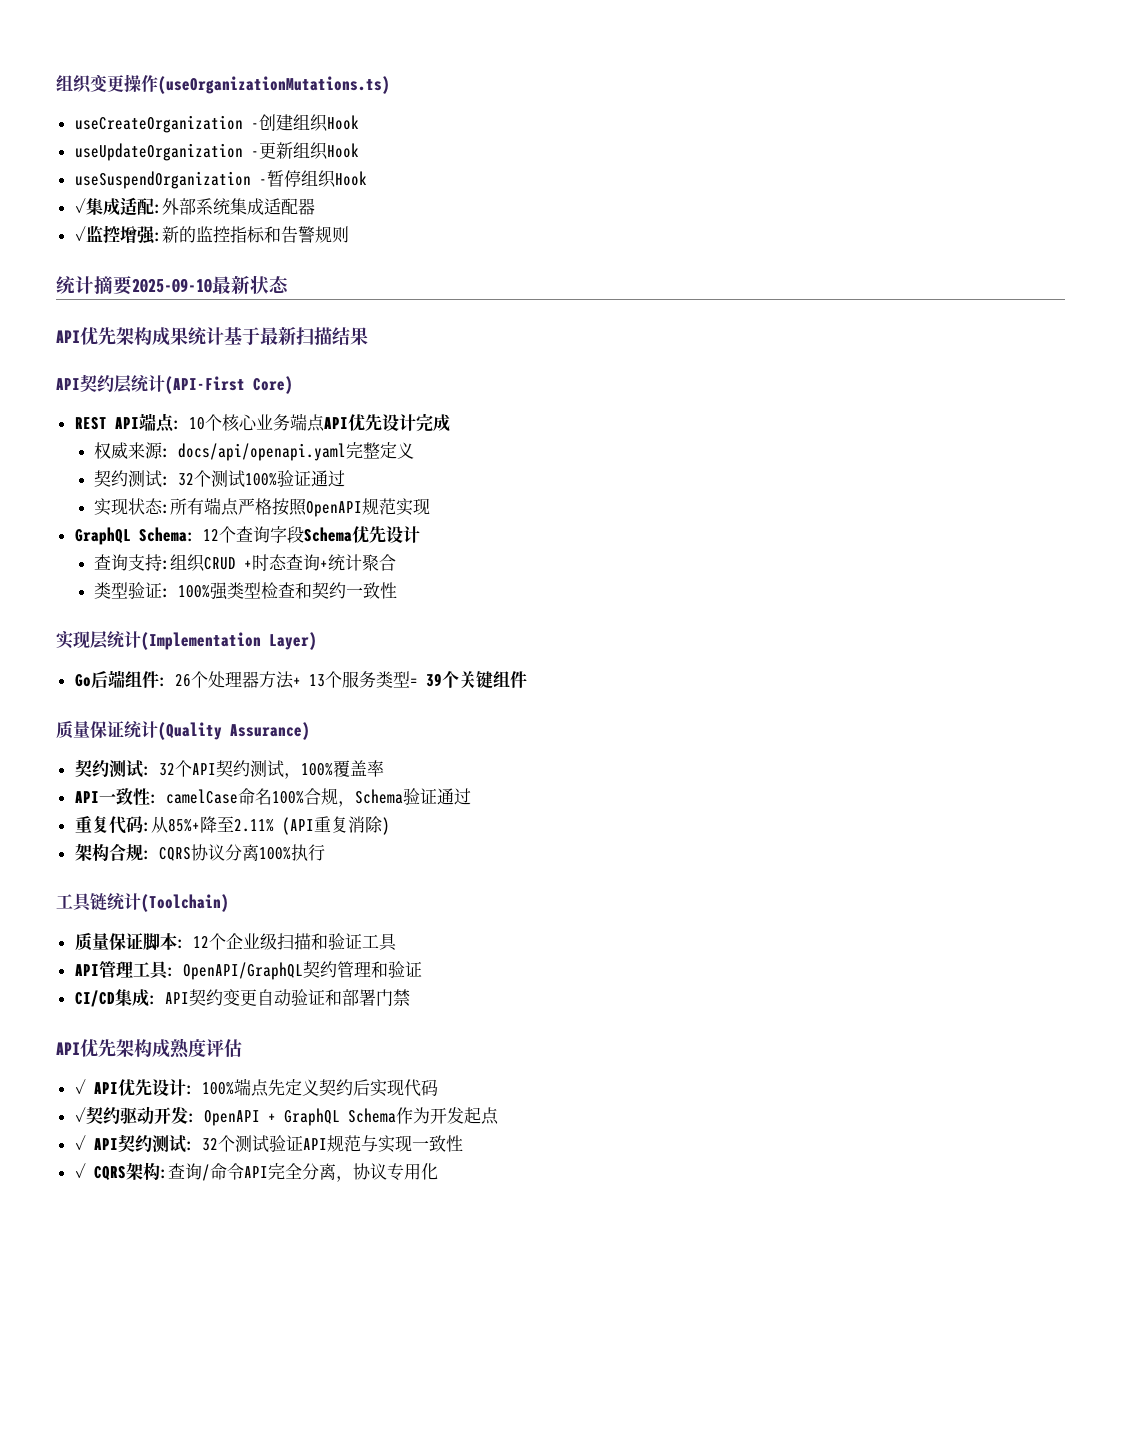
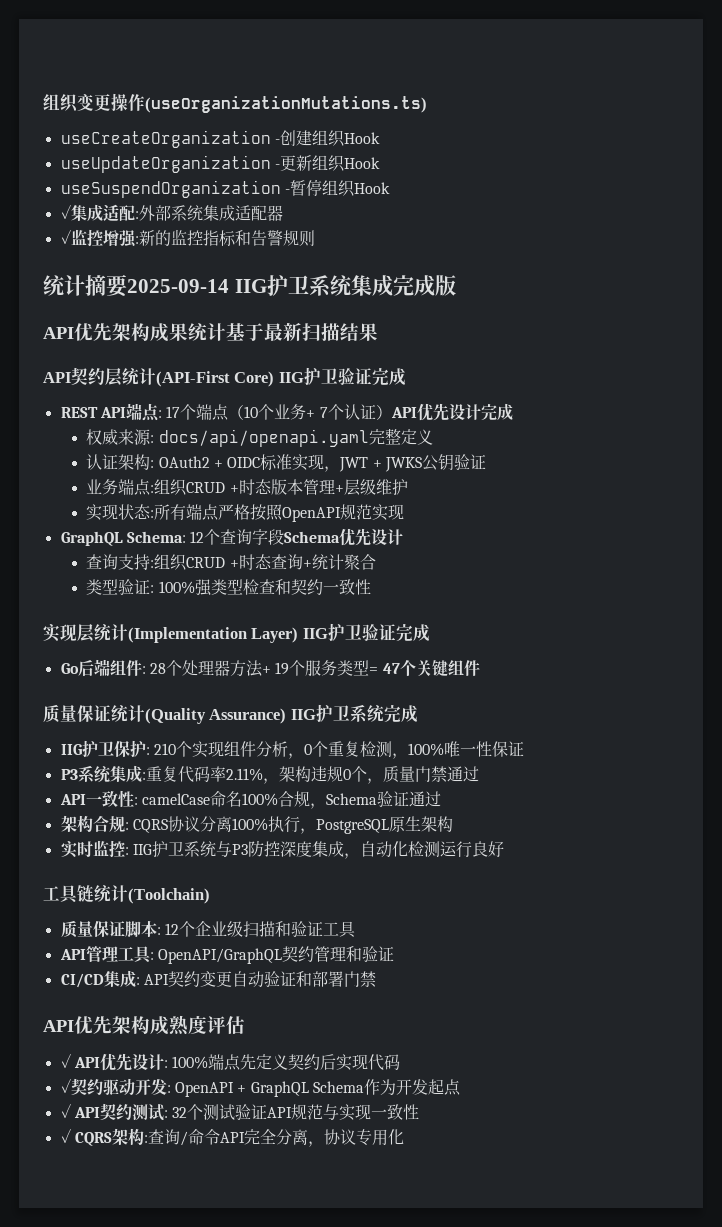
[132,275,289,294] 2025-09-10最新状态 -> [127,275,456,297] 2025-09-14 IIG护卫系统集成完成版
(293, 385) none -> [278,367,406,386] IIG护卫验证完成
[188,413,325,432] 10个核心业务端点 -> [166,404,392,421] 17个端点（10个业务+ 7个认证）
[94,470,346,488] 契约测试: 32个测试100%验证通过 -> [86,454,487,472] [86,479,408,496] 认证架构: OAuth2 + OIDC标准实现，JWT + JWKS公钥验证 // 业务端点:组织CRUD +时态版本管理+层级维护
(317, 641) none -> [302,623,430,642] IIG护卫验证完成
[174,674,191,687] 26 -> [149,663,166,674] 28
[308,674,325,687] 13 -> [275,662,290,675] 19
[425,673,442,687] 39 -> [382,663,400,674] 47
[74,759,384,779] // 契约测试: 32个API契约测试，100%覆盖率 -> [290,704,418,723] [60,740,524,759] [60,765,479,784] IIG护卫系统完成 // IIG护卫保护: 210个实现组件分析，0个重复检测，100%唯一性保证 // P3系统集成:重复代码率2.11%，架构违规0个，质量门禁通过
[74,815,390,835] // 重复代码:从85%+降至2.11% (API重复消除) -> (441, 799) none
(325, 852) none -> [299,816,453,834] [60,840,504,859] ，PostgreSQL原生架构 // 实时监控: IIG护卫系统与P3防控深度集成，自动化检测运行良好

